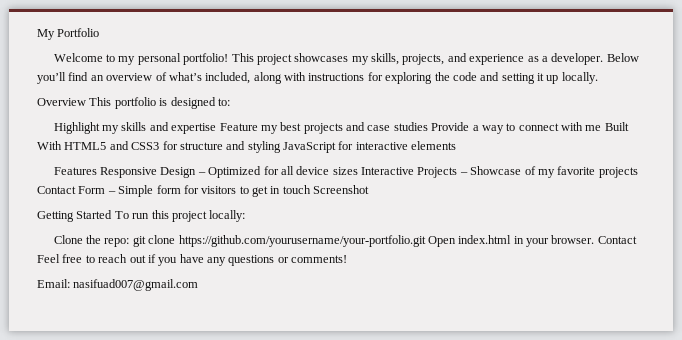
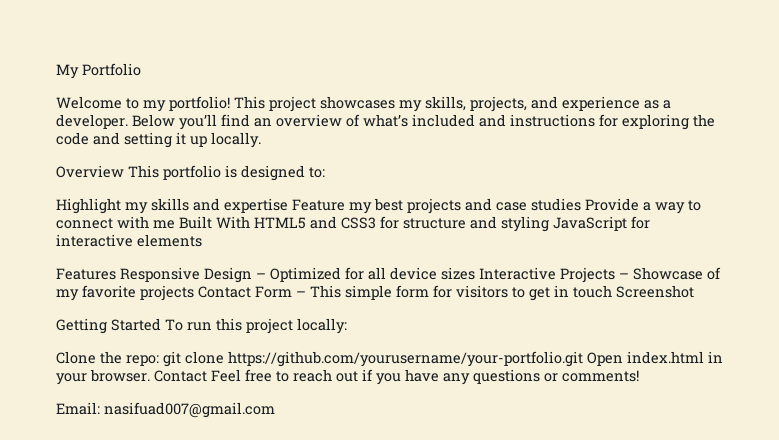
[137,53,181,65] personal -> (166, 106) none
[205,72,306,84] included, along with -> [412,114,506,127] included and
[118,185,154,197] Simple -> [310,285,392,300] This simple

